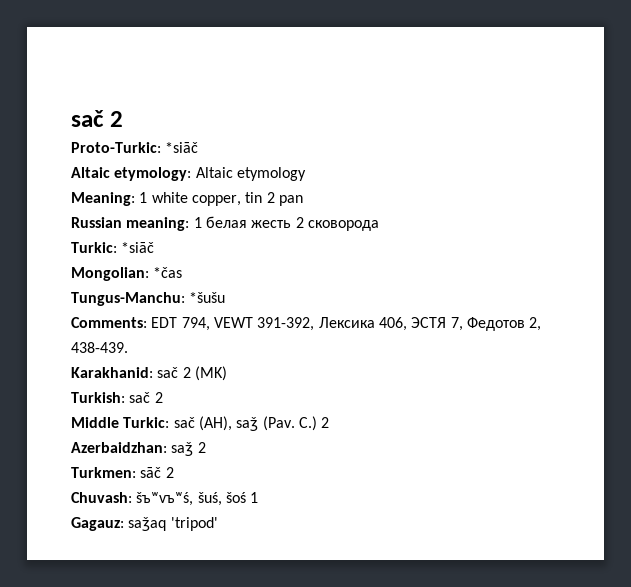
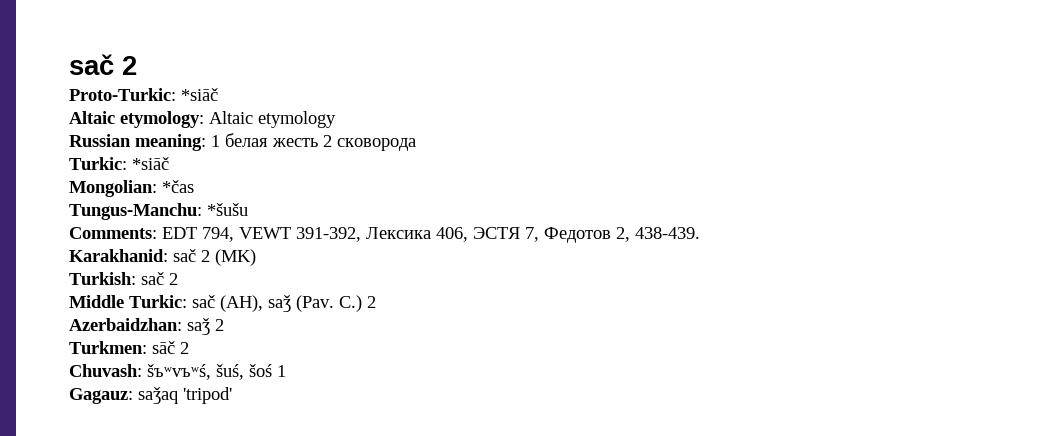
[71,192,303,206] // Meaning: 1 white copper, tin 2 pan -> (336, 119) none

